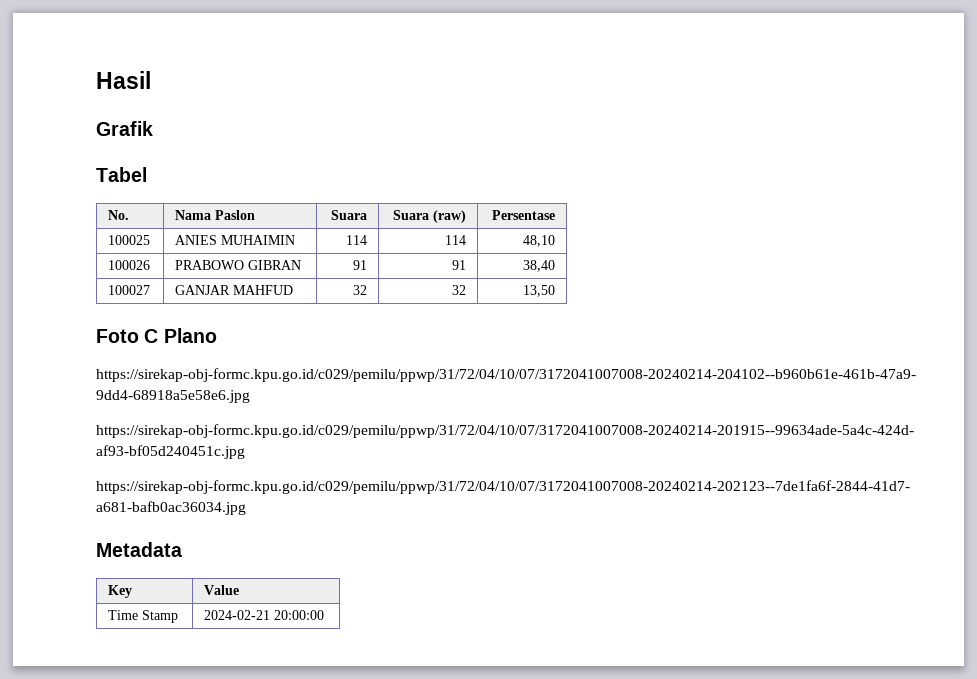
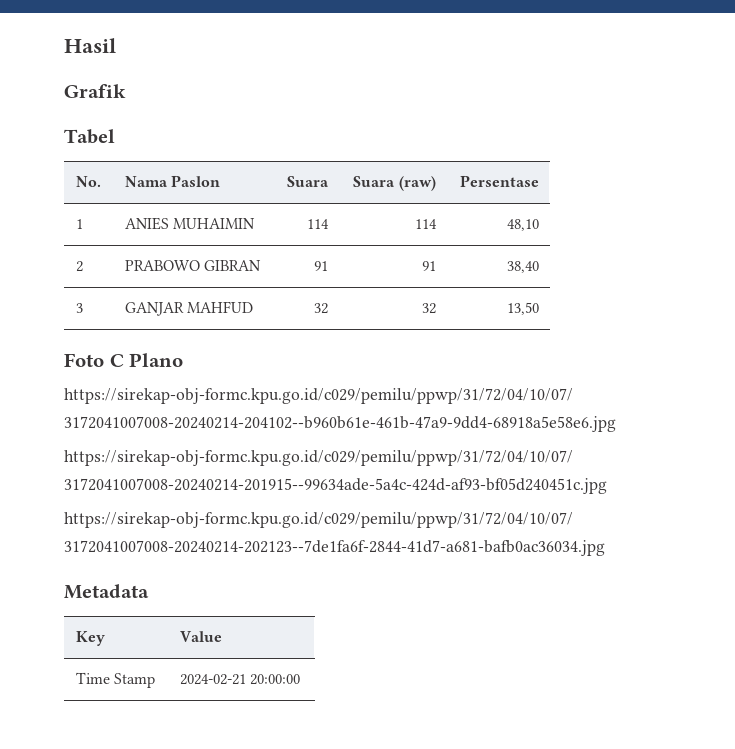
[108,235,151,245] 100025 -> [75,219,83,229] 1
[108,260,151,270] 100026 -> [75,261,83,272] 2
[108,285,151,295] 100027 -> [75,303,83,313] 3

